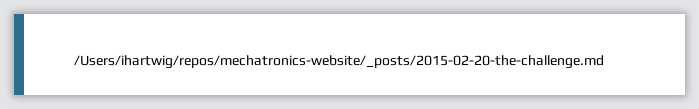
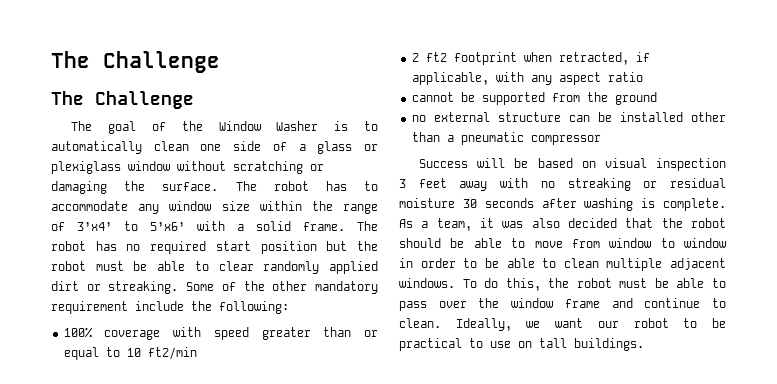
[74,55,604,69] /Users/ihartwig/repos/mechatronics-website/_posts/2015-02-20-the-challenge.md -> [51,51,220,73] [51,91,194,109] [71,121,378,134] [51,141,379,154] [51,161,324,174] [51,181,378,194] [51,201,378,214] [51,221,378,231] [51,241,379,254] [51,261,379,274] [51,281,379,294] [51,301,289,314] [63,327,379,340] [63,347,197,360] [411,52,650,65] [411,72,643,85] [411,92,657,105] [411,112,726,122] [411,132,601,145] [419,158,726,171] [399,178,726,191] [399,198,726,211] [399,218,726,231] [399,238,726,248] [399,258,726,271] [399,278,726,291] [399,298,726,311] [399,318,726,331] [399,338,644,351] The Challenge // The Challenge // The goal of the Window Washer is to automatically clean one side of a glass or plexiglass window without scratching or damaging the surface. The robot has to accommodate any window size within the range of 3’x4’ to 5’x6’ with a solid frame. The robot has no required start position but the robot must be able to clear randomly applied dirt or streaking. Some of the other mandatory requirement include the following: // 100% coverage with speed greater than or equal to 10 ft2/min // 2 ft2 footprint when retracted, if applicable, with any aspect ratio // cannot be supported from the ground // no external structure can be installed other than a pneumatic compressor // Success will be based on visual inspection 3 feet away with no streaking or residual moisture 30 seconds after washing is complete. As a team, it was also decided that the robot should be able to move from window to window in order to be able to clean multiple adjacent windows. To do this, the robot must be able to pass over the window frame and continue to clean. Ideally, we want our robot to be practical to use on tall buildings.

